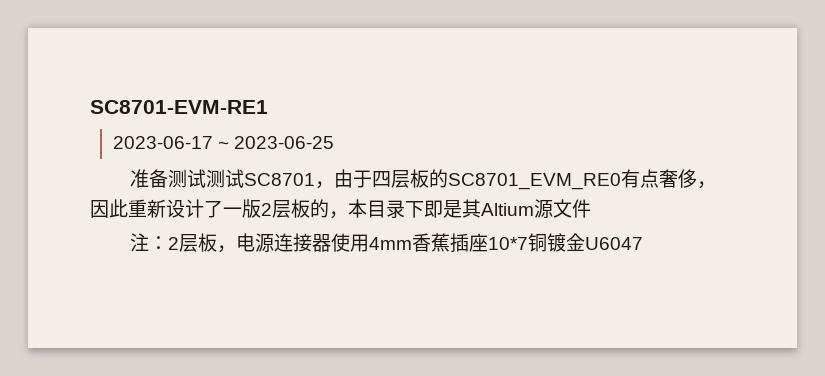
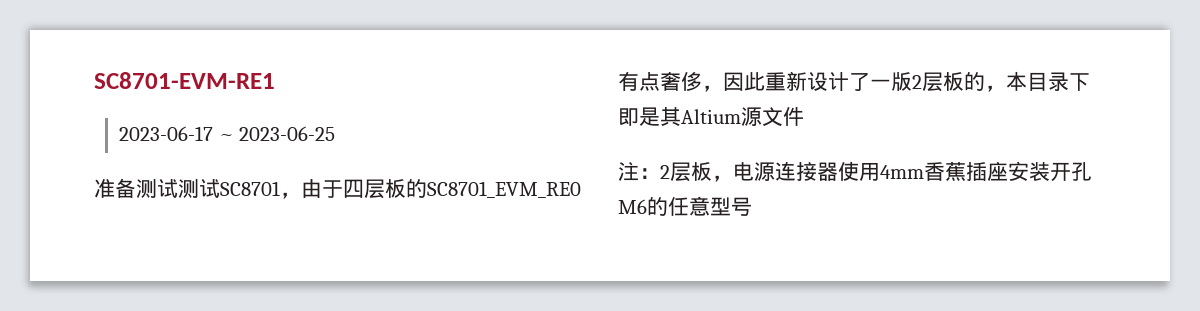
[488,233,644,252] 10*7铜镀金U6047 -> [1008,161,1092,182] [618,196,752,216] 安装开孔M6的任意型号

